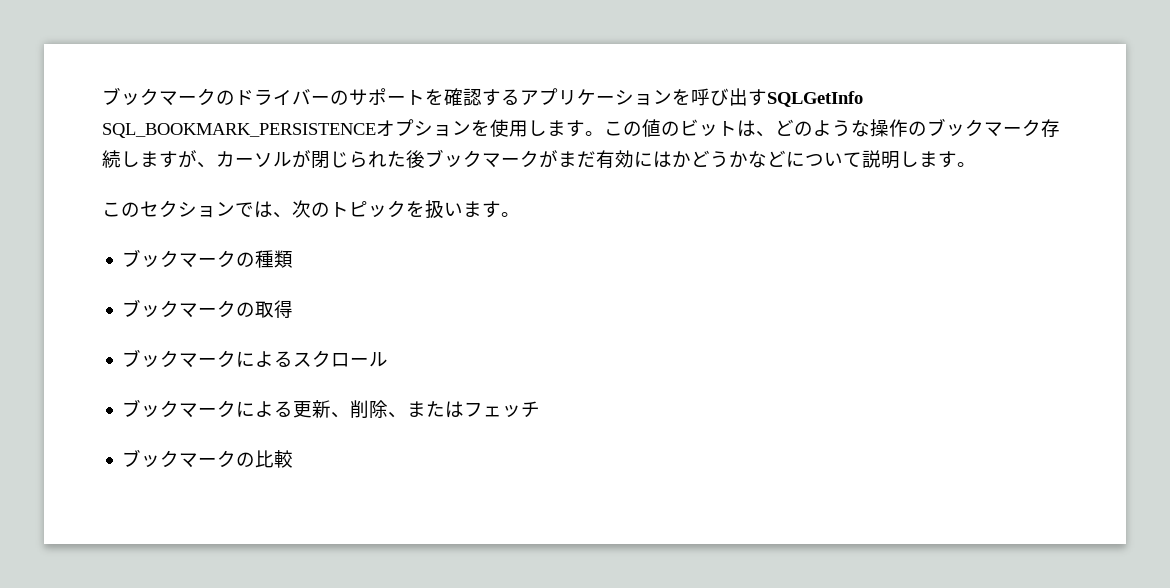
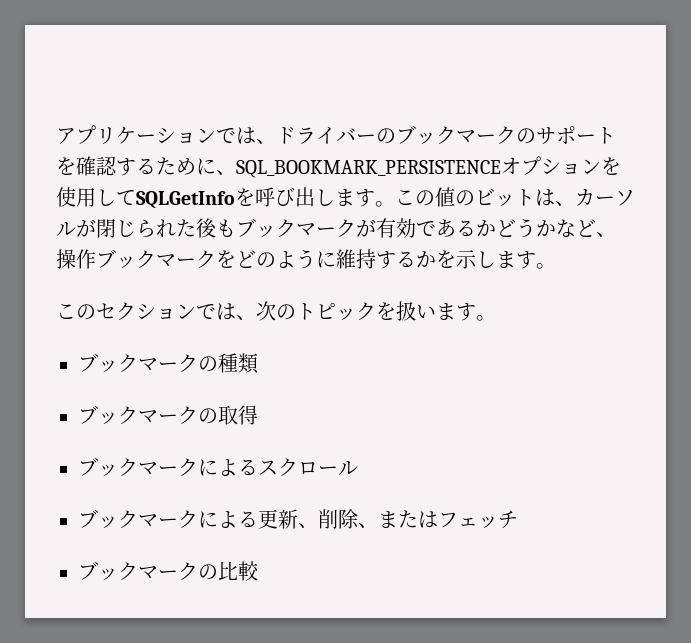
[102,87,349,106] ブックマークのドライバーの -> [56,125,536,145] アプリケーションでは、ドライバーのブックマークの
[520,88,863,107] アプリケーションを呼び出すSQLGetInfo -> [156,157,236,175] ために、
(547, 128) none -> [116,187,335,209] てSQLGetInfoを呼び出し
[775,118,1060,137] [102,150,216,168] どのような操作のブックマーク存続しますが、 -> (575, 203) none
(425, 159) none -> [216,219,236,237] も
[558,150,900,169] まだ有効にはかどうかなどについて説明 -> [376,218,616,238] [56,249,477,269] 有効であるかどうかなど、操作ブックマークをどのように維持するかを示

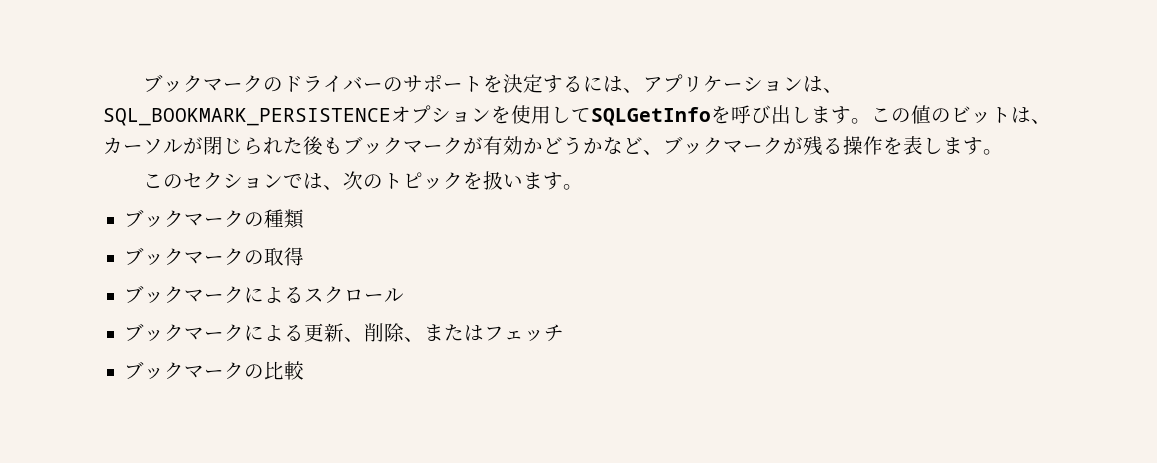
[56,125,616,145] [56,156,216,176] アプリケーションでは、ドライバーのブックマークのサポートを確認するために -> [143,74,824,93] ブックマークのドライバーのサポートを決定するには、アプリケーションは
[416,219,476,237] である -> (523, 145) none
[56,249,477,269] 操作ブックマークをどのように維持するかを示 -> [663,136,923,156] ブックマークが残る操作を表

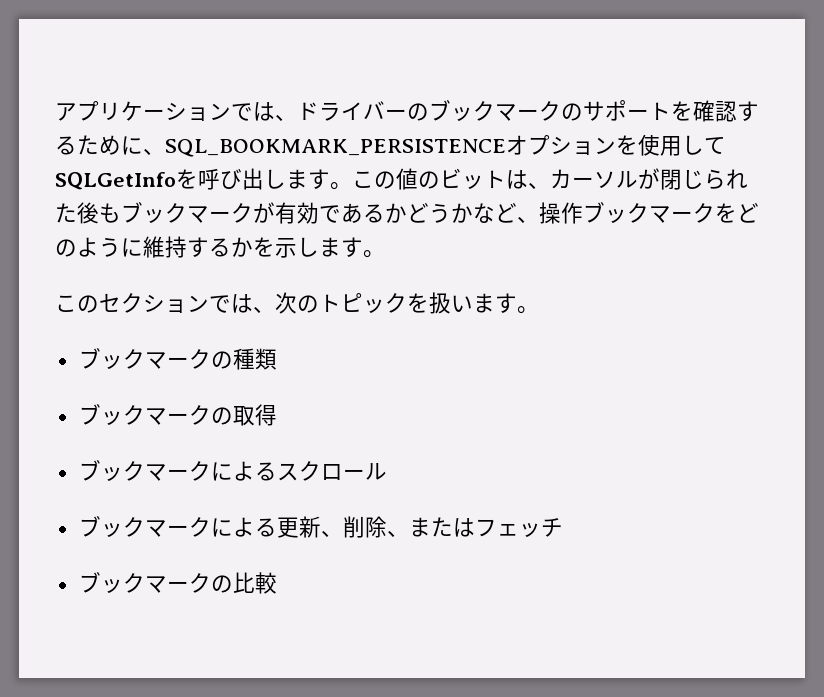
[143,74,824,93] ブックマークのドライバーのサポートを決定するには、アプリケーションは -> [55,100,759,122] [55,135,143,155] アプリケーションでは、ドライバーのブックマークのサポートを確認するために
(523, 145) none -> [319,203,385,223] である
[663,136,923,156] ブックマークが残る操作を表 -> [539,202,759,224] [55,236,297,258] 操作ブックマークをどのように維持するかを示

